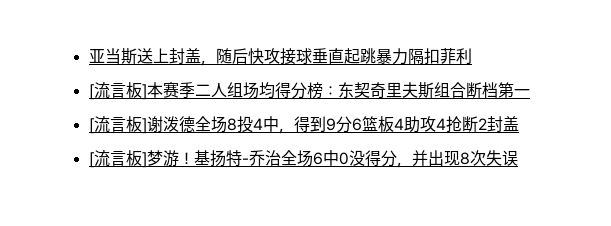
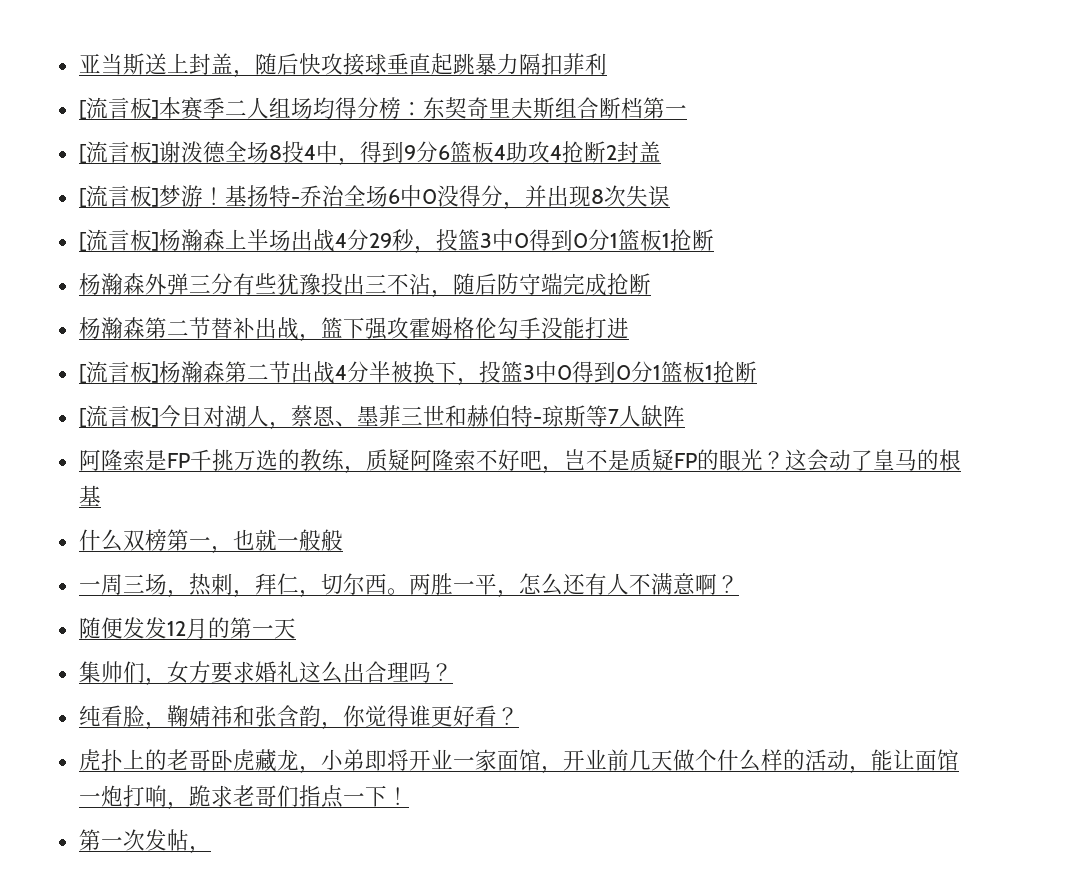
(518, 158) none -> [78,229,714,254] [78,273,651,298] [78,317,629,342] [78,361,757,386] [78,405,685,430] [78,449,961,474] [78,485,101,506] [78,529,343,554] [78,573,739,598] [78,617,296,639] [78,661,453,686] [78,705,519,730] [78,749,959,774] [78,785,409,810] [78,829,211,854] // [流言板]杨瀚森上半场出战4分29秒，投篮3中0得到0分1篮板1抢断 // 杨瀚森外弹三分有些犹豫投出三不沾，随后防守端完成抢断 // 杨瀚森第二节替补出战，篮下强攻霍姆格伦勾手没能打进 // [流言板]杨瀚森第二节出战4分半被换下，投篮3中0得到0分1篮板1抢断 // [流言板]今日对湖人，蔡恩、墨菲三世和赫伯特-琼斯等7人缺阵 // 阿隆索是FP千挑万选的教练，质疑阿隆索不好吧，岂不是质疑FP的眼光？这会动了皇马的根基 // 什么双榜第一，也就一般般 // 一周三场，热刺，拜仁，切尔西。两胜一平，怎么还有人不满意啊？ // 随便发发12月的第一天 // 集帅们，女方要求婚礼这么出合理吗？ // 纯看脸，鞠婧祎和张含韵，你觉得谁更好看？ // 虎扑上的老哥卧虎藏龙，小弟即将开业一家面馆，开业前几天做个什么样的活动，能让面馆一炮打响，跪求老哥们指点一下！ // 第一次发帖，

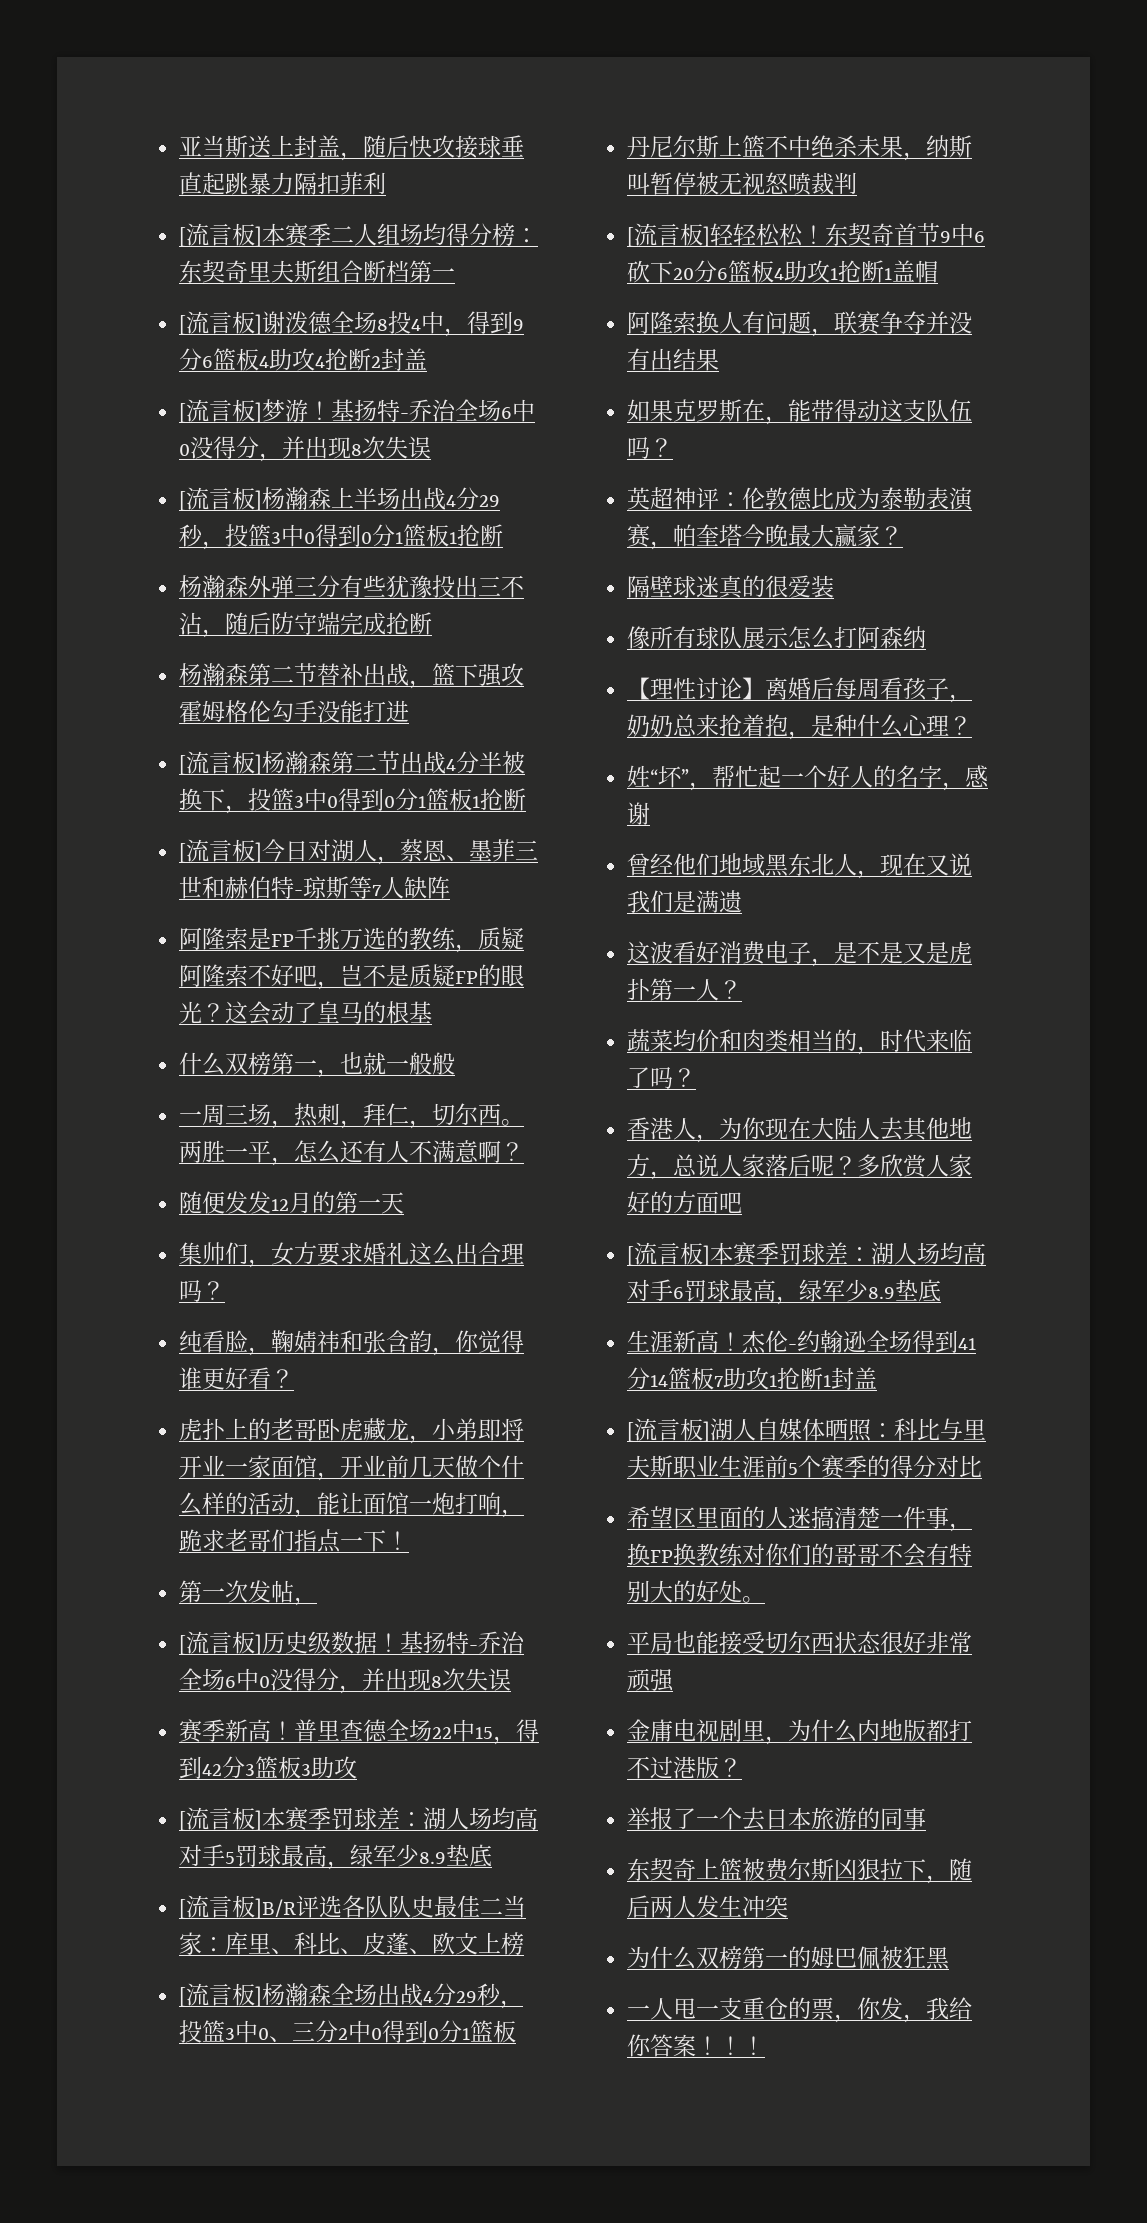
(211, 850) none -> [179,1631,526,1655] [179,1668,512,1694] [179,1719,540,1745] [179,1756,358,1779] [179,1807,539,1831] [179,1844,493,1870] [179,1895,527,1919] [179,1932,525,1955] [179,1983,524,2009] [179,2020,517,2043] [627,135,973,161] [627,172,858,195] [627,223,986,247] [627,260,939,283] [627,311,973,337] [627,348,720,371] [627,399,973,425] [627,437,674,459] [627,487,975,511] [627,524,904,550] [627,575,835,599] [627,626,927,650] [627,677,973,703] [627,714,973,740] [627,765,990,791] [627,802,651,825] [627,853,973,879] [627,890,743,913] [627,941,973,967] [627,978,743,1001] [627,1029,973,1055] [627,1067,697,1089] [627,1117,973,1143] [627,1154,973,1180] [627,1191,743,1214] [627,1242,987,1266] [627,1279,942,1305] [627,1330,977,1354] [627,1367,878,1390] [627,1418,987,1442] [627,1455,983,1479] [627,1506,973,1532] [627,1543,973,1567] [627,1580,766,1603] [627,1631,973,1654] [627,1668,675,1692] [627,1719,973,1745] [627,1756,743,1779] [627,1807,927,1831] [627,1858,973,1884] [627,1895,789,1918] [627,1946,951,1970] [627,1997,973,2023] [627,2034,766,2057] // [流言板]历史级数据！基扬特-乔治全场6中0没得分，并出现8次失误 // 赛季新高！普里查德全场22中15，得到42分3篮板3助攻 // [流言板]本赛季罚球差：湖人场均高对手5罚球最高，绿军少8.9垫底 // [流言板]B/R评选各队队史最佳二当家：库里、科比、皮蓬、欧文上榜 // [流言板]杨瀚森全场出战4分29秒，投篮3中0、三分2中0得到0分1篮板 // 丹尼尔斯上篮不中绝杀未果，纳斯叫暂停被无视怒喷裁判 // [流言板]轻轻松松！东契奇首节9中6砍下20分6篮板4助攻1抢断1盖帽 // 阿隆索换人有问题，联赛争夺并没有出结果 // 如果克罗斯在，能带得动这支队伍吗？ // 英超神评：伦敦德比成为泰勒表演赛，帕奎塔今晚最大赢家？ // 隔壁球迷真的很爱装 // 像所有球队展示怎么打阿森纳 // 【理性讨论】离婚后每周看孩子，奶奶总来抢着抱，是种什么心理？ // 姓“坏”，帮忙起一个好人的名字，感谢 // 曾经他们地域黑东北人，现在又说我们是满遗 // 这波看好消费电子，是不是又是虎扑第一人？ // 蔬菜均价和肉类相当的，时代来临了吗？ // 香港人，为你现在大陆人去其他地方，总说人家落后呢？多欣赏人家好的方面吧 // [流言板]本赛季罚球差：湖人场均高对手6罚球最高，绿军少8.9垫底 // 生涯新高！杰伦-约翰逊全场得到41分14篮板7助攻1抢断1封盖 // [流言板]湖人自媒体晒照：科比与里夫斯职业生涯前5个赛季的得分对比 // 希望区里面的人迷搞清楚一件事，换FP换教练对你们的哥哥不会有特别大的好处。 // 平局也能接受切尔西状态很好非常顽强 // 金庸电视剧里，为什么内地版都打不过港版？ // 举报了一个去日本旅游的同事 // 东契奇上篮被费尔斯凶狠拉下，随后两人发生冲突 // 为什么双榜第一的姆巴佩被狂黑 // 一人甩一支重仓的票，你发，我给你答案！！！

